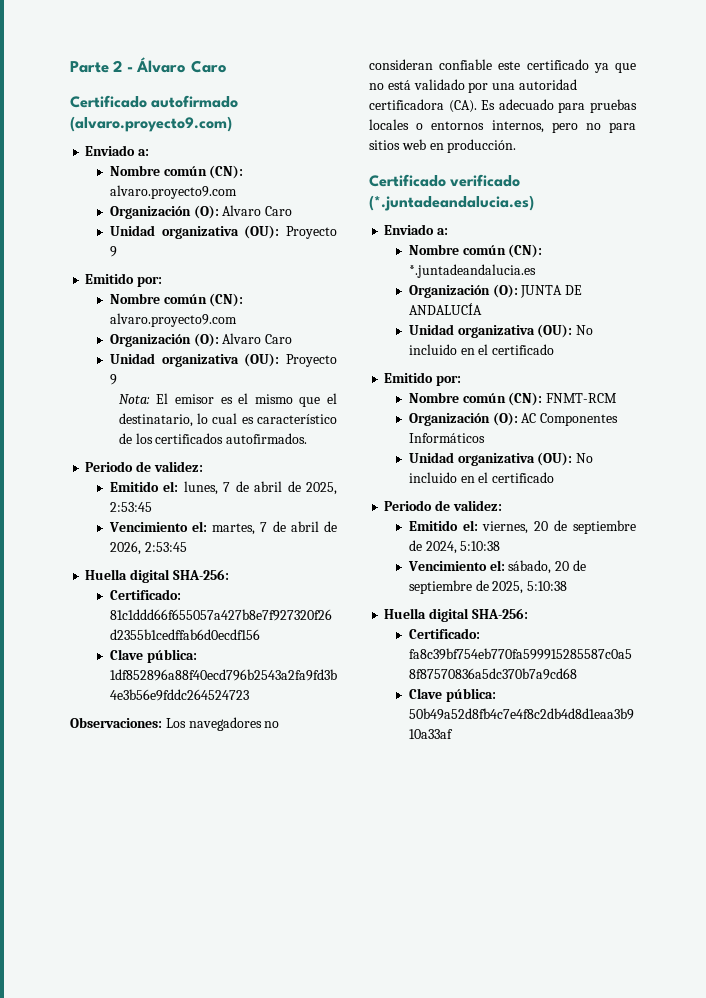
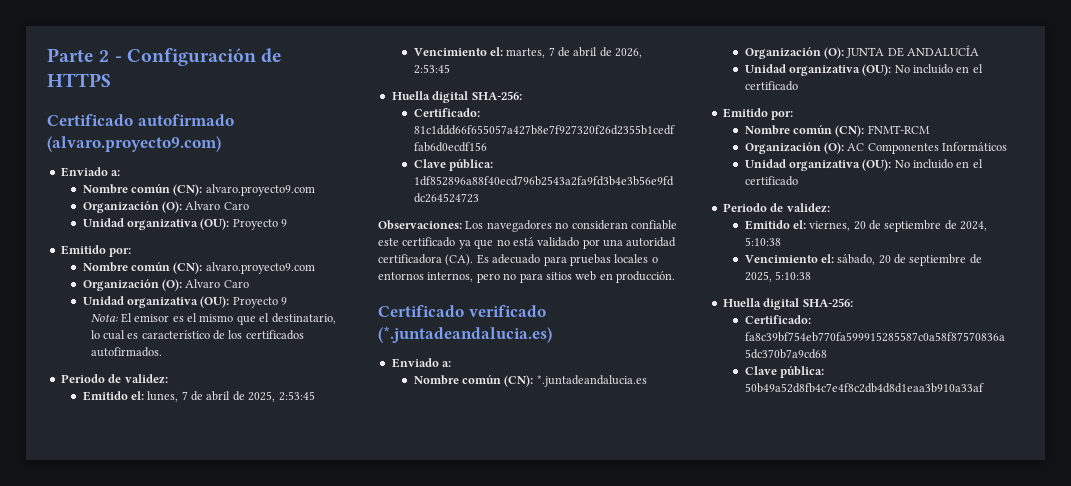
[136,57,227,73] Álvaro Caro -> [126,48,283,66] [47,73,111,87] Configuración de HTTPS

